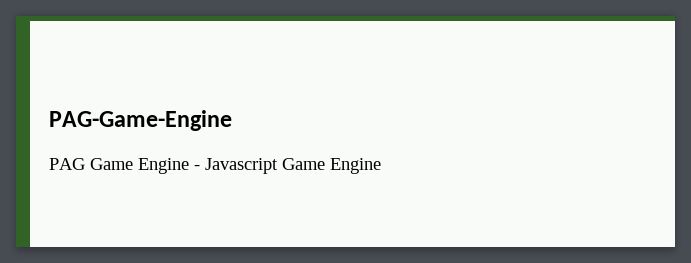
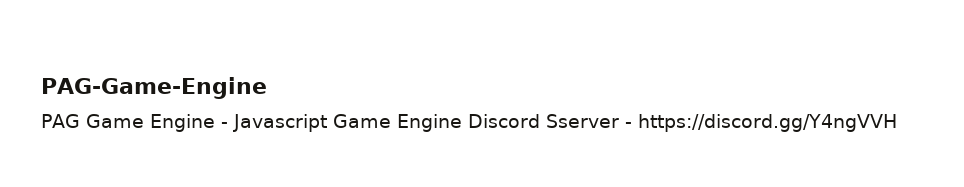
(381, 166) none -> [467,114,897,132] Discord Sserver - https://discord.gg/Y4ngVVH

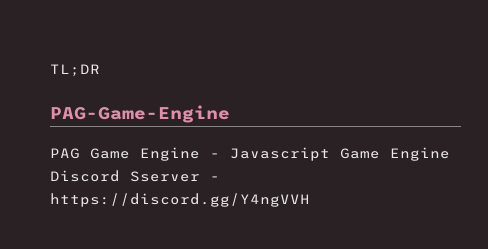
(41, 88) none -> [50,64,100,77] TL;DR //

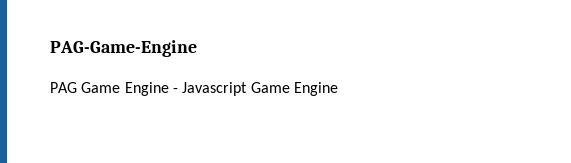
[50,64,100,77] TL;DR // -> (50, 48) none
[50,170,220,182] [50,193,310,207] Discord Sserver - https://discord.gg/Y4ngVVH -> (338, 89) none

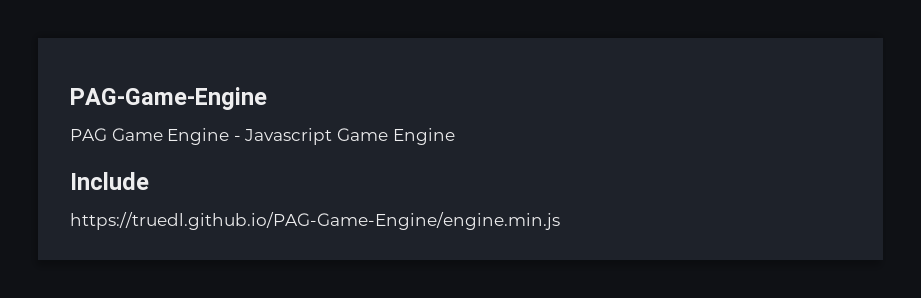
(338, 89) none -> [70,172,149,190] [70,212,560,230] // Include // https://truedl.github.io/PAG-Game-Engine/engine.min.js

